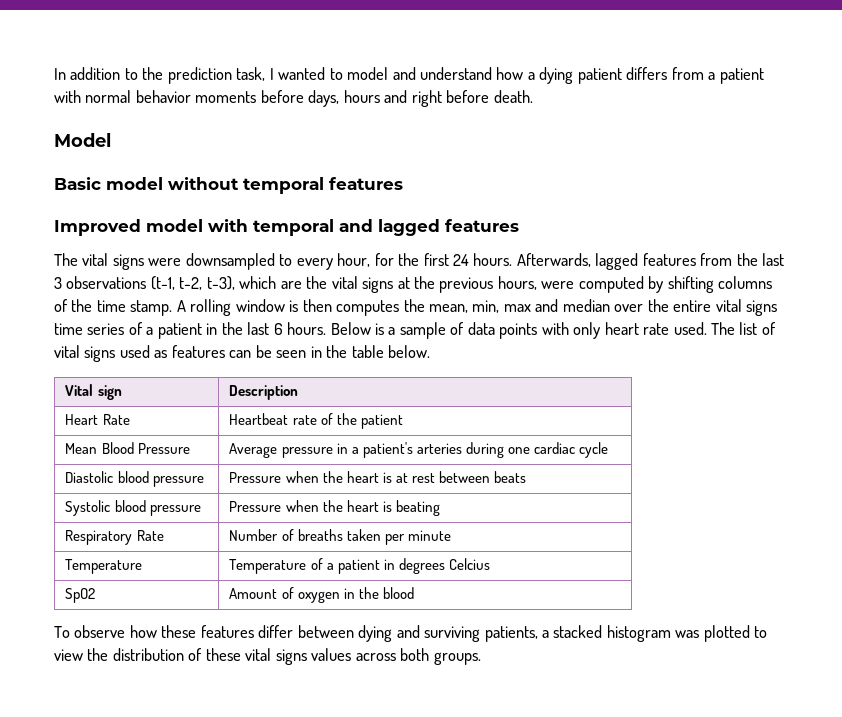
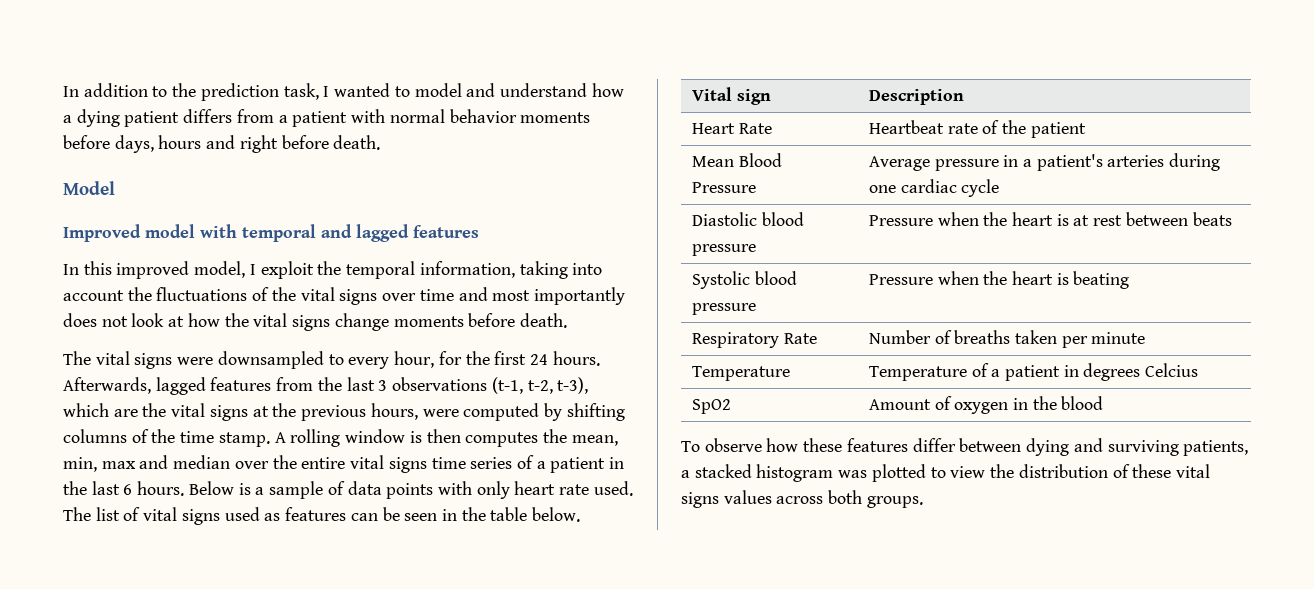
[54,177,403,194] // Basic model without temporal features -> (115, 188) none
(519, 225) none -> [63,261,603,279] [63,287,625,305] [63,313,567,331] // In this improved model, I exploit the temporal information, taking into account the fluctuations of the vital signs over time and most importantly does not look at how the vital signs change moments before death.

